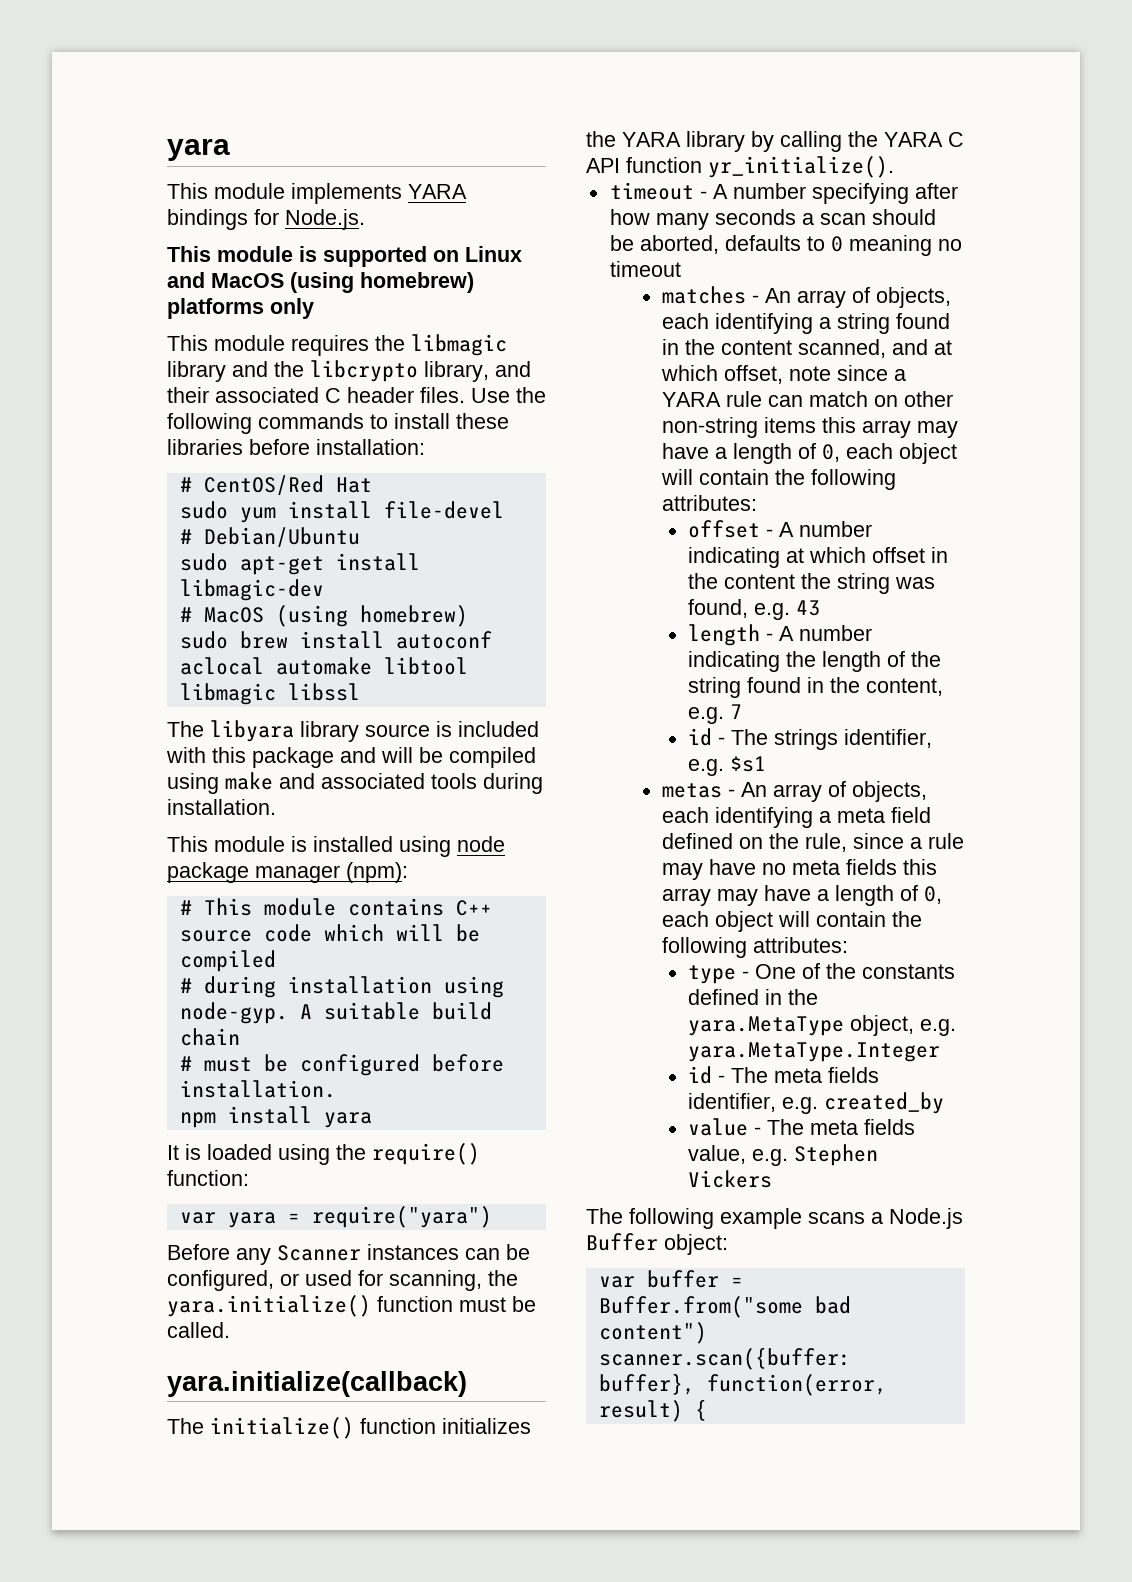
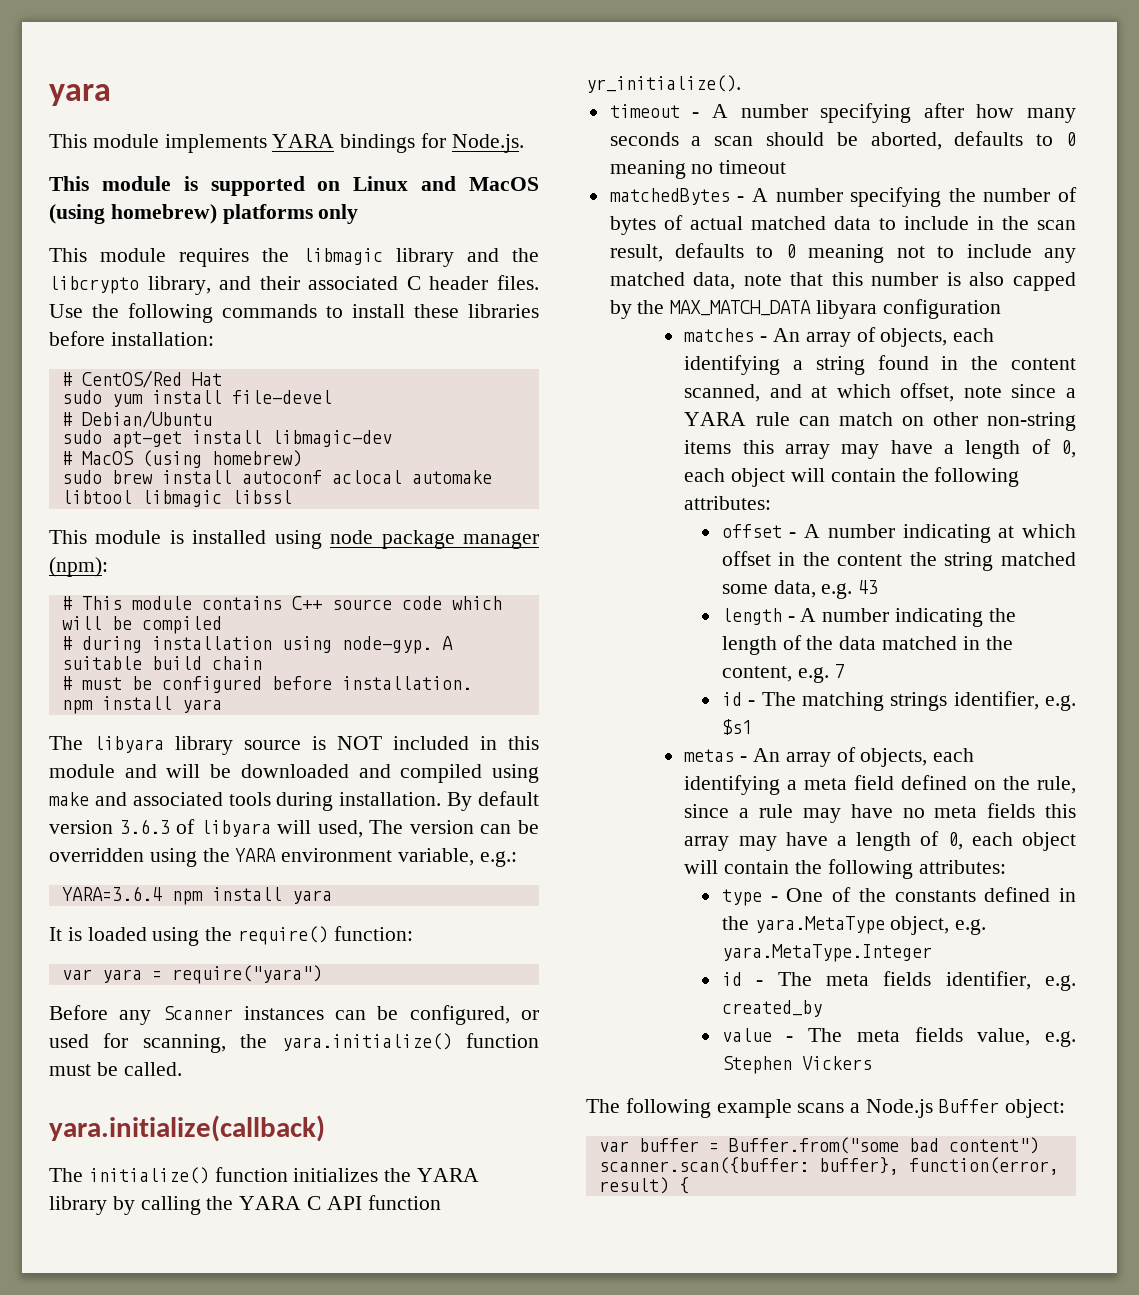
[167,720,539,742] [166,747,536,768] [167,772,543,794] [167,799,276,815] // The libyara library source is included with this package and will be compiled using make and associated tools during installation. -> (292, 497) none
(372, 1120) none -> [49,736,539,755] [49,764,539,783] [49,791,539,811] [49,819,539,838] [49,848,517,867] [61,886,332,905] // The libyara library source is NOT included in this module and will be downloaded and compiled using make and associated tools during installation. By default version 3.6.3 of libyara will used, The version can be overridden using the YARA environment variable, e.g.: // YARA=3.6.4 npm install yara
(681, 269) none -> [609,187,1077,207] [609,215,1076,235] [609,243,1076,263] [609,272,1076,291] [609,299,1001,319] // matchedBytes - A number specifying the number of bytes of actual matched data to include in the scan result, defaults to 0 meaning not to include any matched data, note that this number is also capped by the MAX_MATCH_DATA libyara configuration
[895,577,936,589] [688,599,749,618] was found, -> [1000,552,1076,566] [721,580,816,598] matched some data,
[688,677,802,698] string found -> [839,636,957,650] data matched
(769, 737) none -> [801,692,884,711] matching

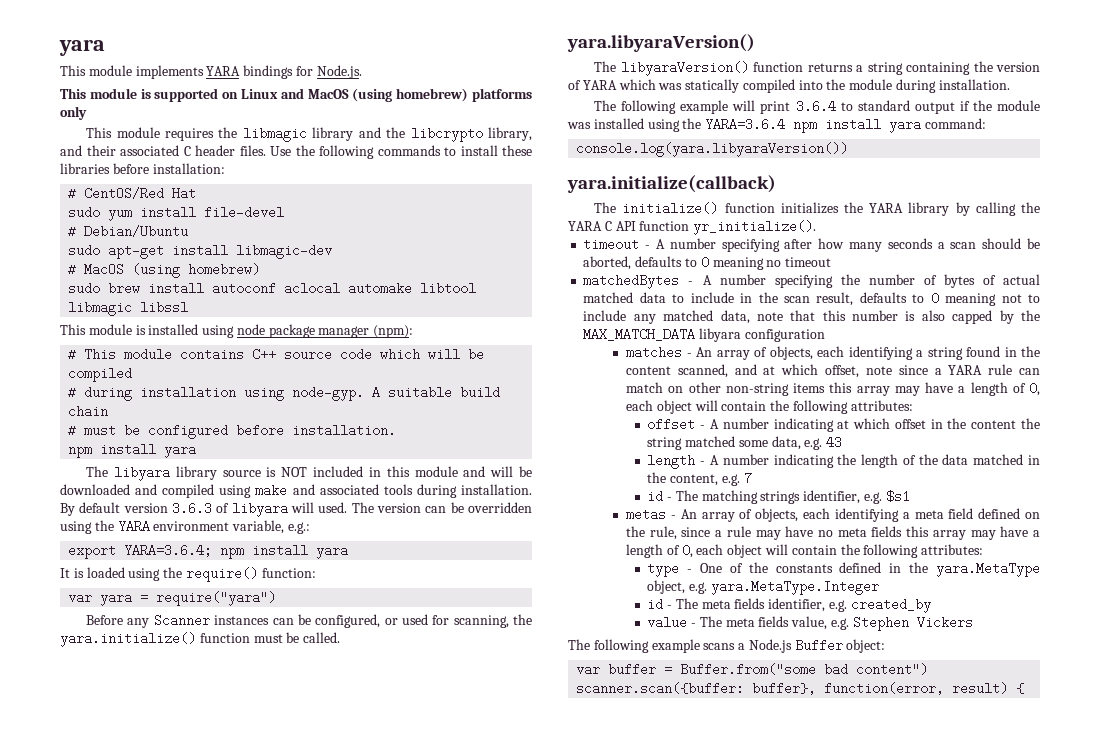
[317,820,363,838] used, -> [318,502,348,513] used.
[61,886,162,901] YARA=3.6.4 -> [68,544,213,559] export YARA=3.6.4;
(182, 1069) none -> [567,34,755,52] [594,61,1040,76] [568,79,1010,93] [594,100,1040,114] [567,118,986,133] [576,142,849,157] // yara.libyaraVersion() // The libyaraVersion() function returns a string containing the version of YARA which was statically compiled into the module during installation. // The following example will print 3.6.4 to standard output if the module was installed using the YARA=3.6.4 npm install yara command: // console.log(yara.libyaraVersion())

